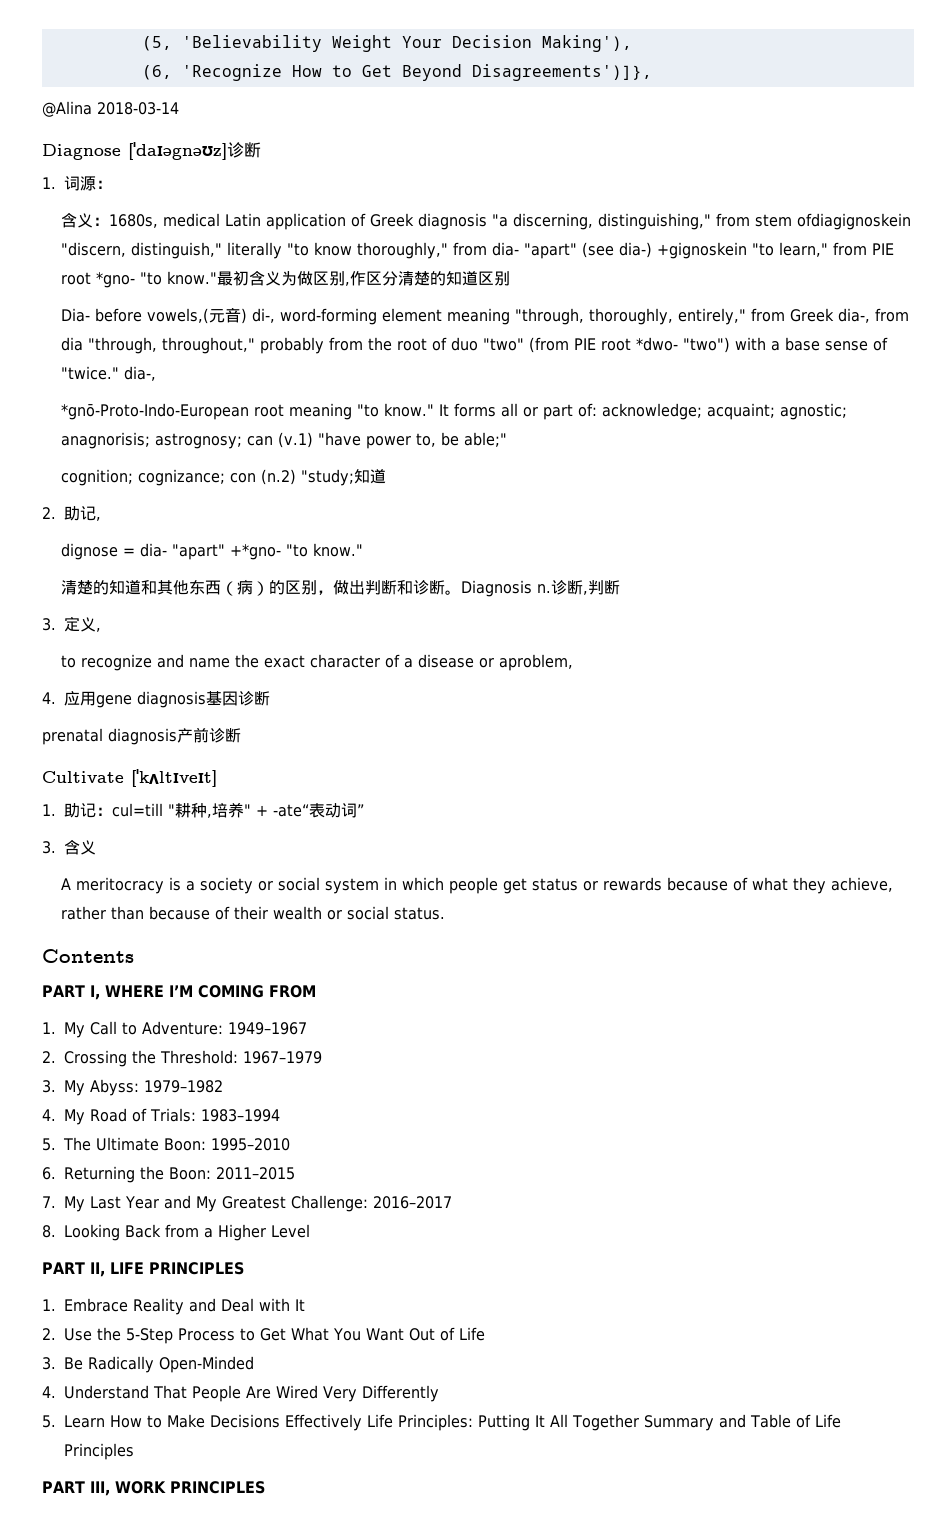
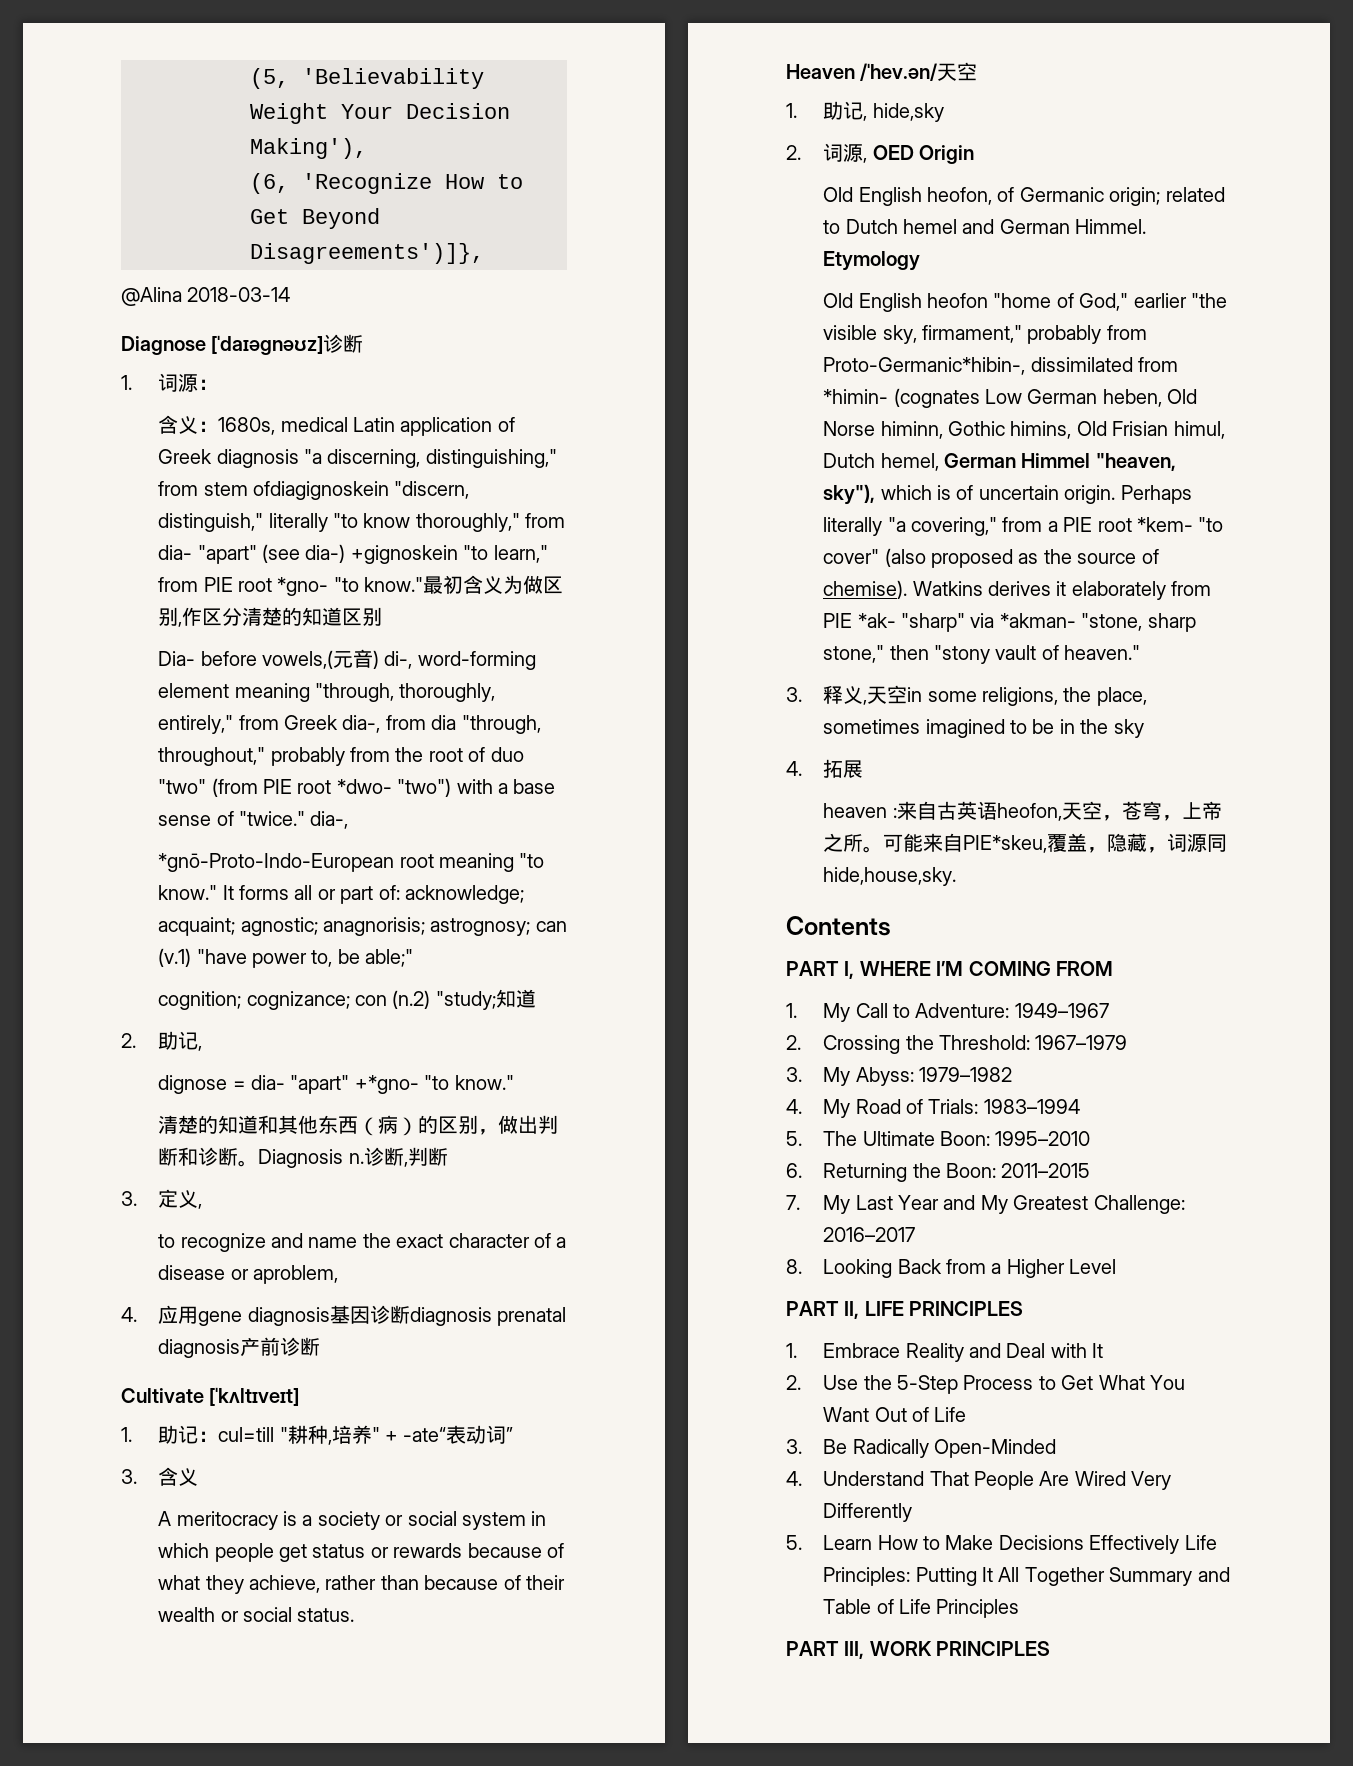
(270, 698) // -> [409,1307,492,1326] diagnosis
(446, 913) none -> [786,62,978,81] [786,101,944,122] [786,143,974,164] [823,187,1225,206] [823,219,1147,234] [823,251,921,271] [823,293,1227,312] [823,325,1147,344] [823,357,1178,375] [823,388,1198,408] [823,421,1225,439] [823,453,1176,471] [823,484,1192,505] [823,517,1224,536] [823,548,1159,568] [823,580,1212,600] [823,613,1196,632] [823,645,1141,664] [786,685,1147,706] [823,719,1144,738] [786,759,864,778] [823,801,1222,821] [823,833,1228,853] [823,867,957,886] // Heaven /ˈhev.ən/天空 // 1.助记, hide,sky // 2.词源, OED Origin // Old English heofon, of Germanic origin; related to Dutch hemel and German Himmel. Etymology // Old English heofon "home of God," earlier "the visible sky, firmament," probably from Proto-Germanic*hibin-, dissimilated from *himin- (cognates Low German heben, Old Norse himinn, Gothic himins, Old Frisian himul, Dutch hemel, German Himmel "heaven, sky"), which is of uncertain origin. Perhaps literally "a covering," from a PIE root *kem- "to cover" (also proposed as the source of chemise). Watkins derives it elaborately from PIE *ak- "sharp" via *akman- "stone, sharp stone," then "stony vault of heaven." // 3.释义,天空in some religions, the place, sometimes imagined to be in the sky // 4.拓展 // heaven :来自古英语heofon,天空，苍穹，上帝之所。可能来自PIE*skeu,覆盖，隐藏，词源同hide,house,sky.

